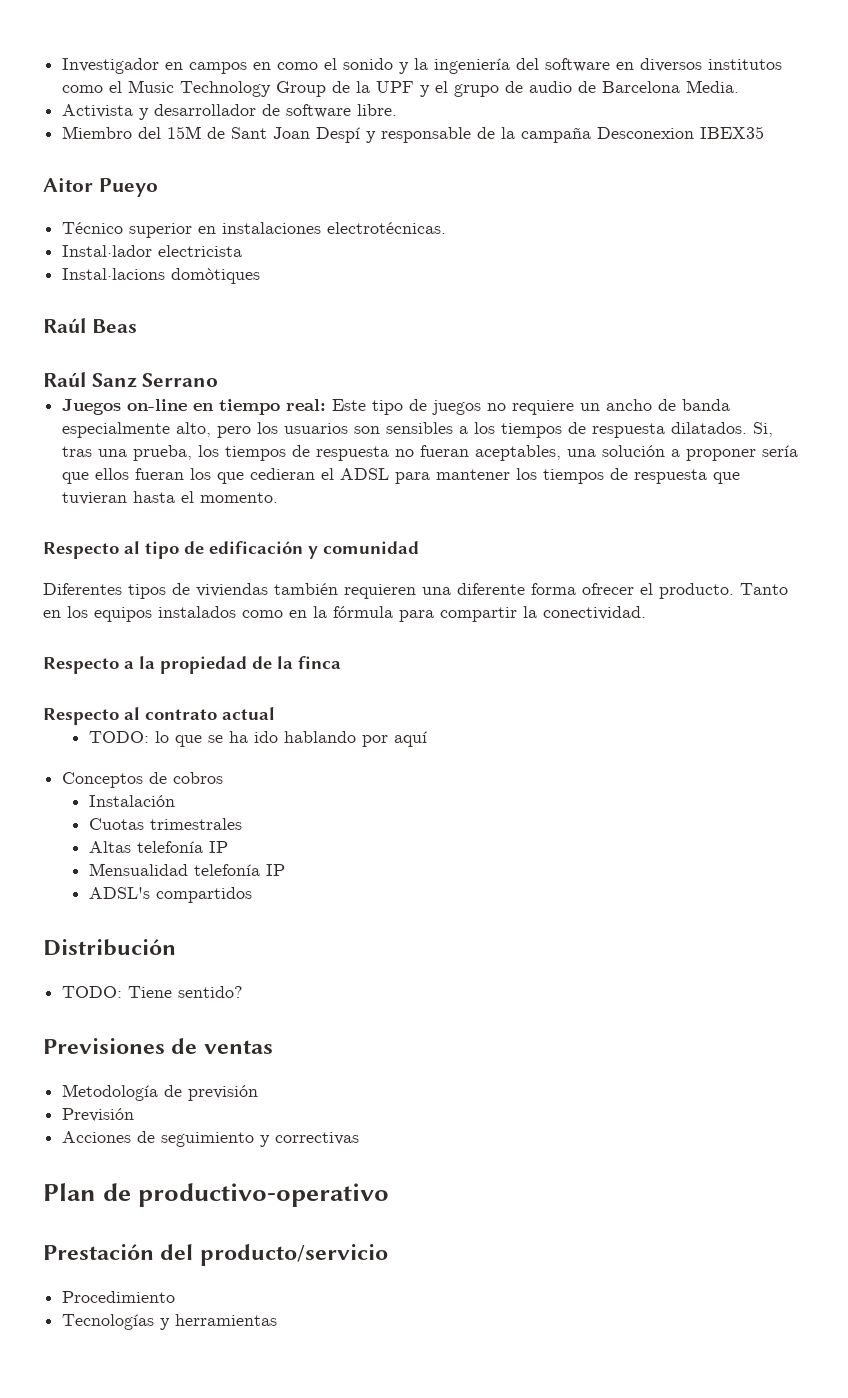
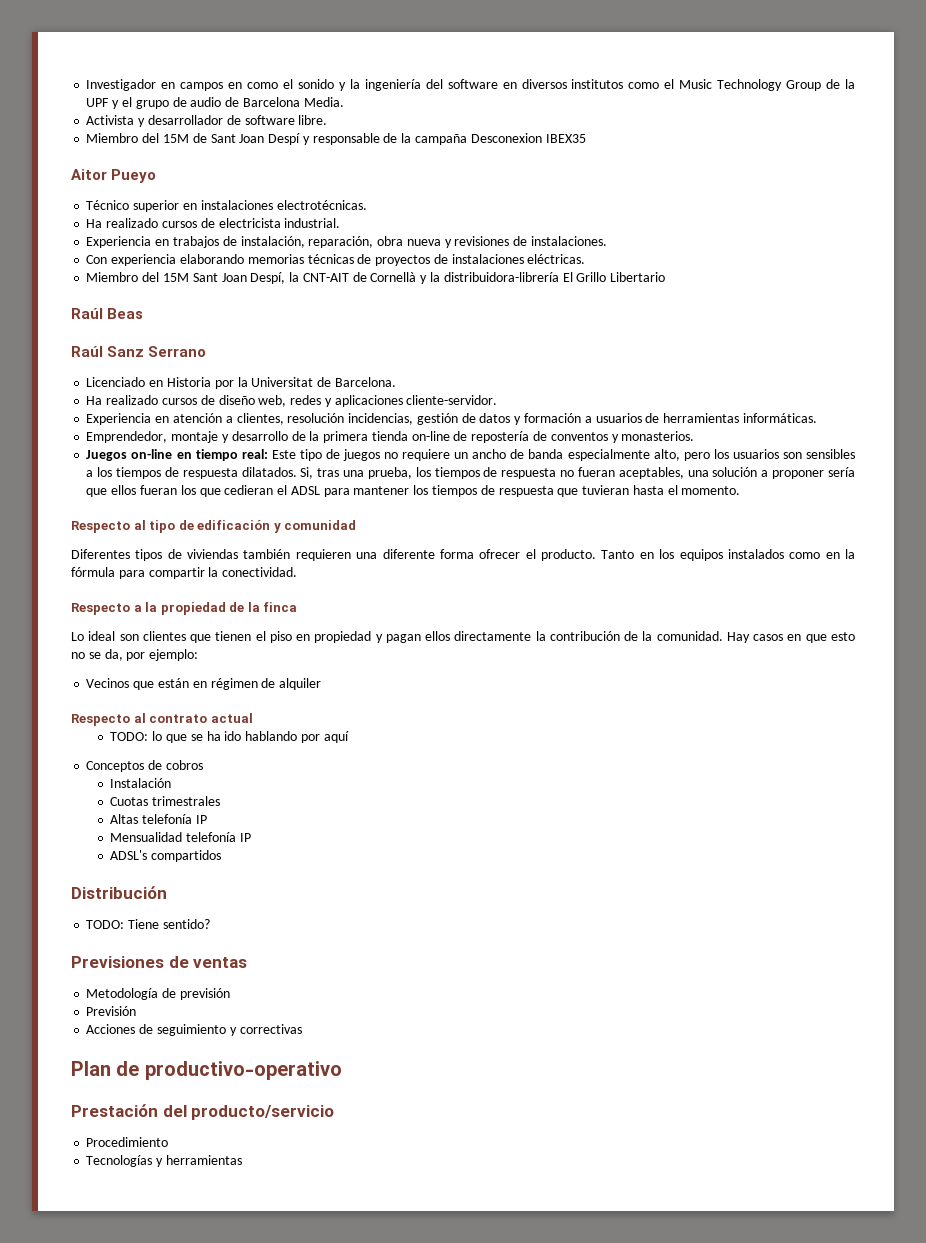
[62,245,243,257] [62,268,261,284] Instal·lador electricista // Instal·lacions domòtiques -> [86,218,341,228] [86,236,607,248] [86,254,586,266] [86,272,666,284] Ha realizado cursos de electricista industrial. // Experiencia en trabajos de instalación, reparación, obra nueva y revisiones de instalaciones. // Con experiencia elaborando memorias técnicas de proyectos de instalaciones eléctricas. // Miembro del 15M Sant Joan Despí, la CNT-AIT de Cornellà y la distribuidora-librería El Grillo Libertario
(219, 380) none -> [86,377,396,389] [86,395,498,407] [86,413,817,425] [86,431,695,443] // Licenciado en Historia por la Universitat de Barcelona. // Ha realizado cursos de diseño web, redes y aplicaciones cliente-servidor. // Experiencia en atención a clientes, resolución incidencias, gestión de datos y formación a usuarios de herramientas informáticas. // Emprendedor, montaje y desarrollo de la primera tienda on-line de repostería de conventos y monasterios.
(341, 662) none -> [71,631,855,643] [71,649,199,661] [86,678,322,690] // Lo ideal son clientes que tienen el piso en propiedad y pagan ellos directamente la contribución de la comunidad. Hay casos en que esto no se da, por ejemplo: // Vecinos que están en régimen de alquiler

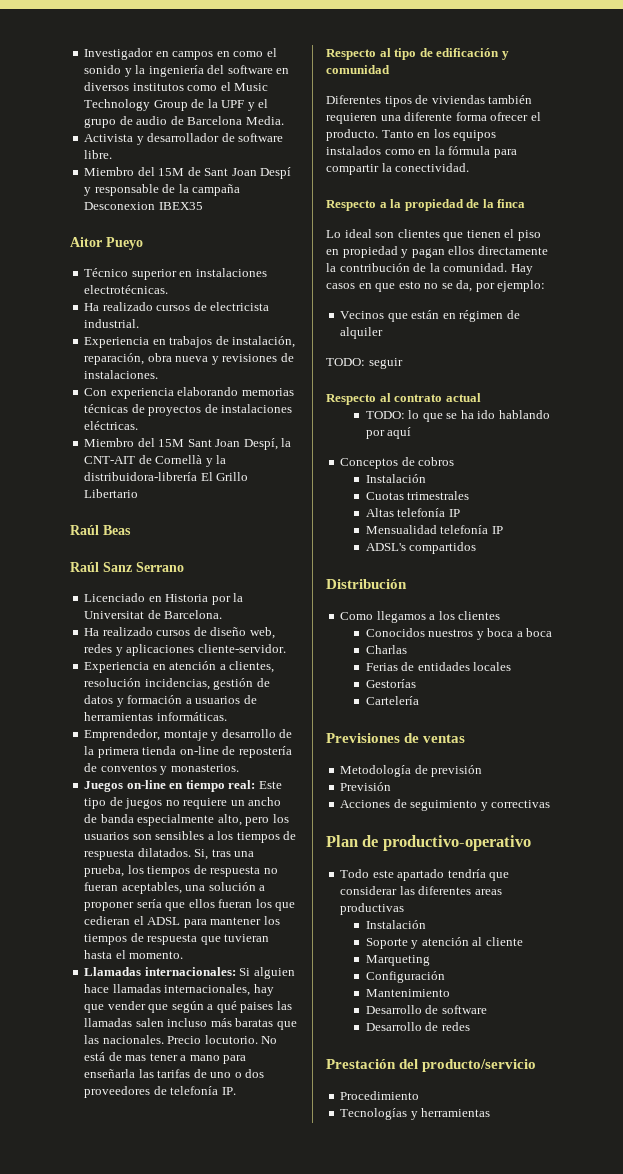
(741, 490) none -> [84,967,295,979] [84,984,274,996] [84,1001,292,1013] [84,1018,297,1030] [84,1035,278,1044] [84,1052,247,1064] [84,1069,265,1078] [84,1086,236,1098] // Llamadas internacionales: Si alguien hace llamadas internacionales, hay que vender que según a qué paises las llamadas salen incluso más baratas que las nacionales. Precio locutorio. No está de mas tener a mano para enseñarla las tarifas de uno o dos proveedores de telefonía IP.
(322, 684) none -> [326,358,403,369] // TODO: seguir
[86,919,210,929] TODO: Tiene sentido? -> [340,611,501,623] [365,628,553,640] [365,645,407,654] [365,662,512,671] [365,679,416,688] [365,696,419,705] Como llegamos a los clientes // Conocidos nuestros y boca a boca // Charlas // Ferias de entidades locales // Gestorías // Cartelería
(342, 1070) none -> [340,869,510,881] [340,886,502,895] [340,903,405,915] [365,920,426,929] [365,937,523,949] [365,955,430,966] [365,971,445,983] [365,989,450,997] [365,1005,487,1014] [365,1022,470,1031] // Todo este apartado tendría que considerar las diferentes areas productivas // Instalación // Soporte y atención al cliente // Marqueting // Configuración // Mantenimiento // Desarrollo de software // Desarrollo de redes

